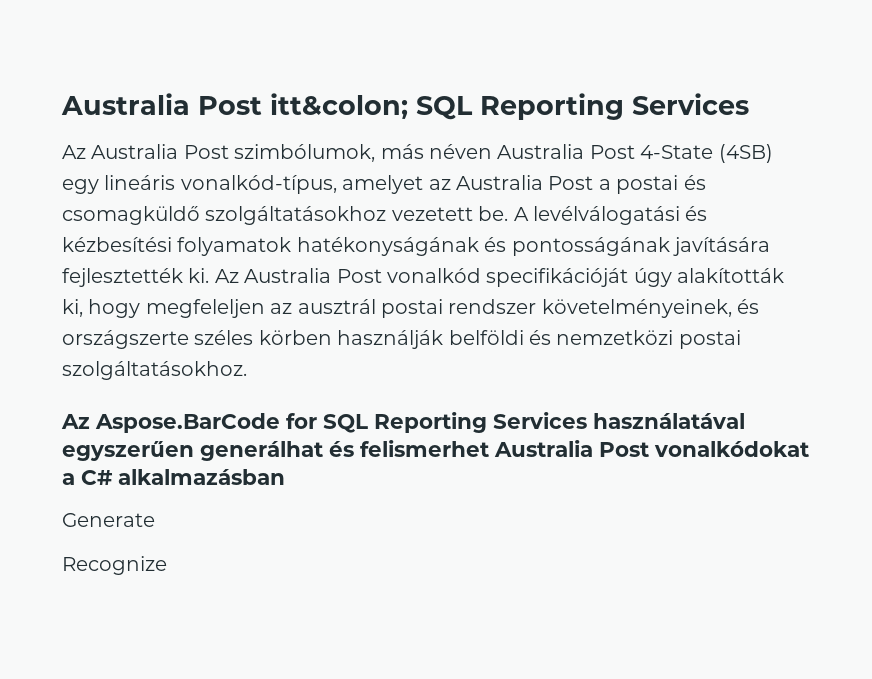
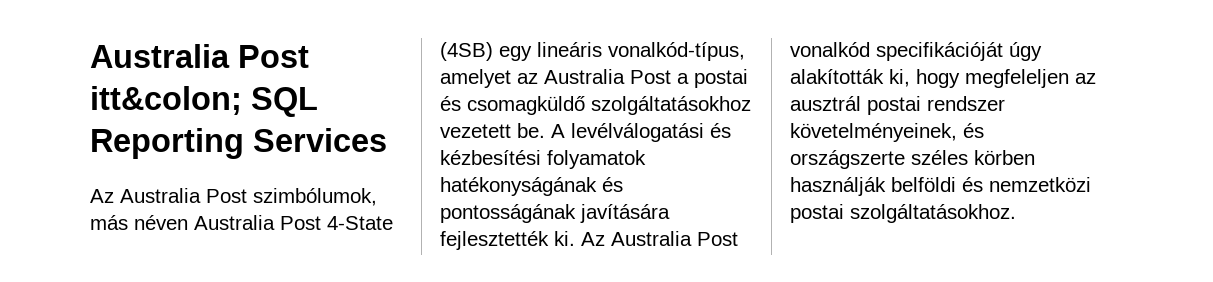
[61,412,745,433] [62,440,809,461] [62,469,285,485] [62,513,155,527] [62,556,167,575] // Az Aspose.BarCode for SQL Reporting Services használatával egyszerűen generálhat és felismerhet Australia Post vonalkódokat a C# alkalmazásban // Generate // Recognize -> (1016, 213) none

